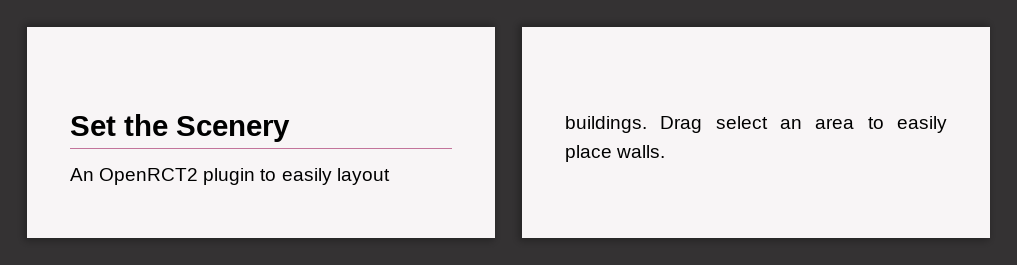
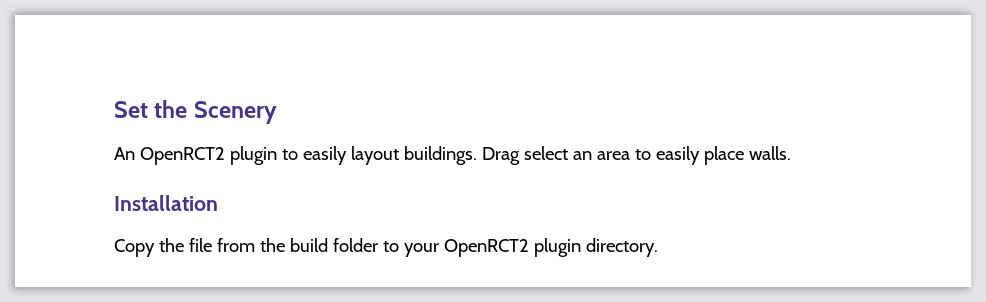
(666, 151) none -> [114,195,218,211] [114,238,658,257] // Installation // Copy the file from the build folder to your OpenRCT2 plugin directory.

